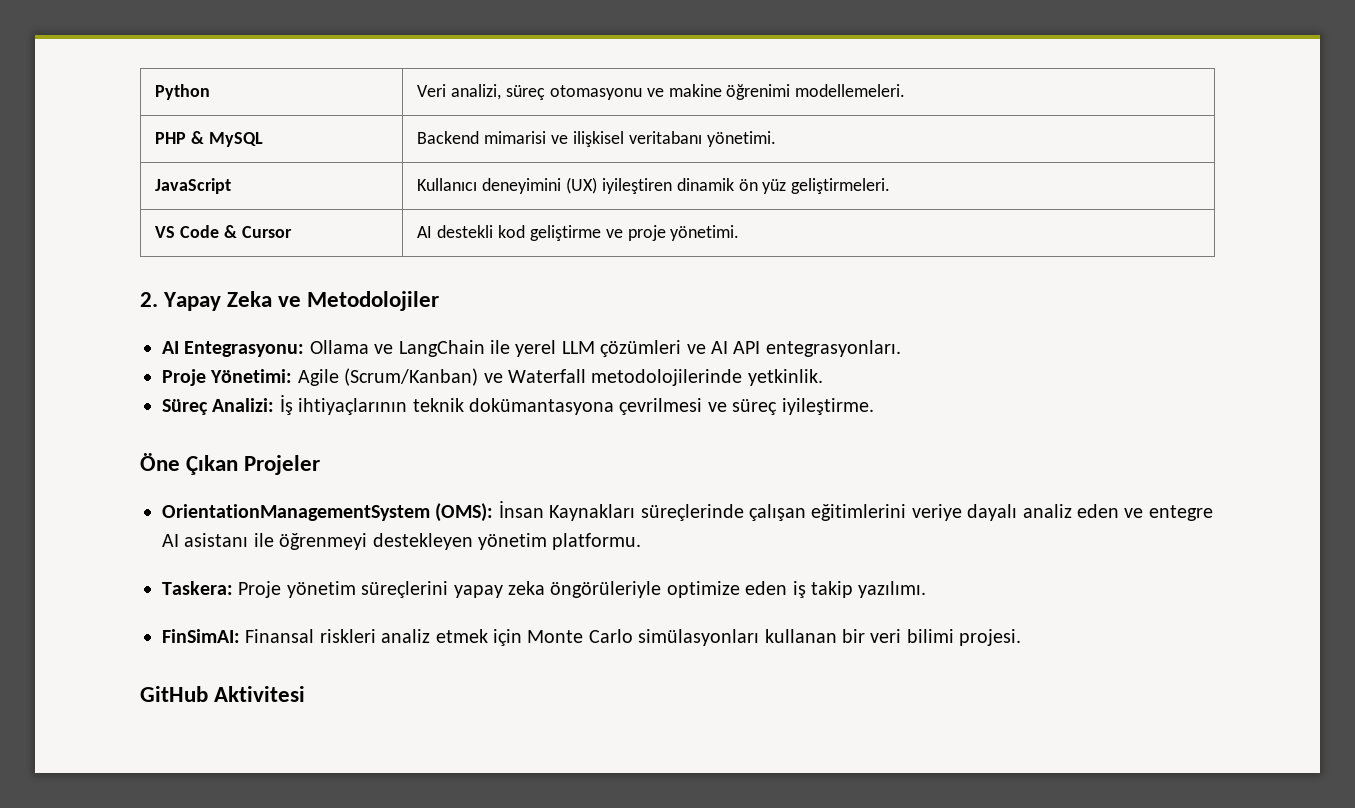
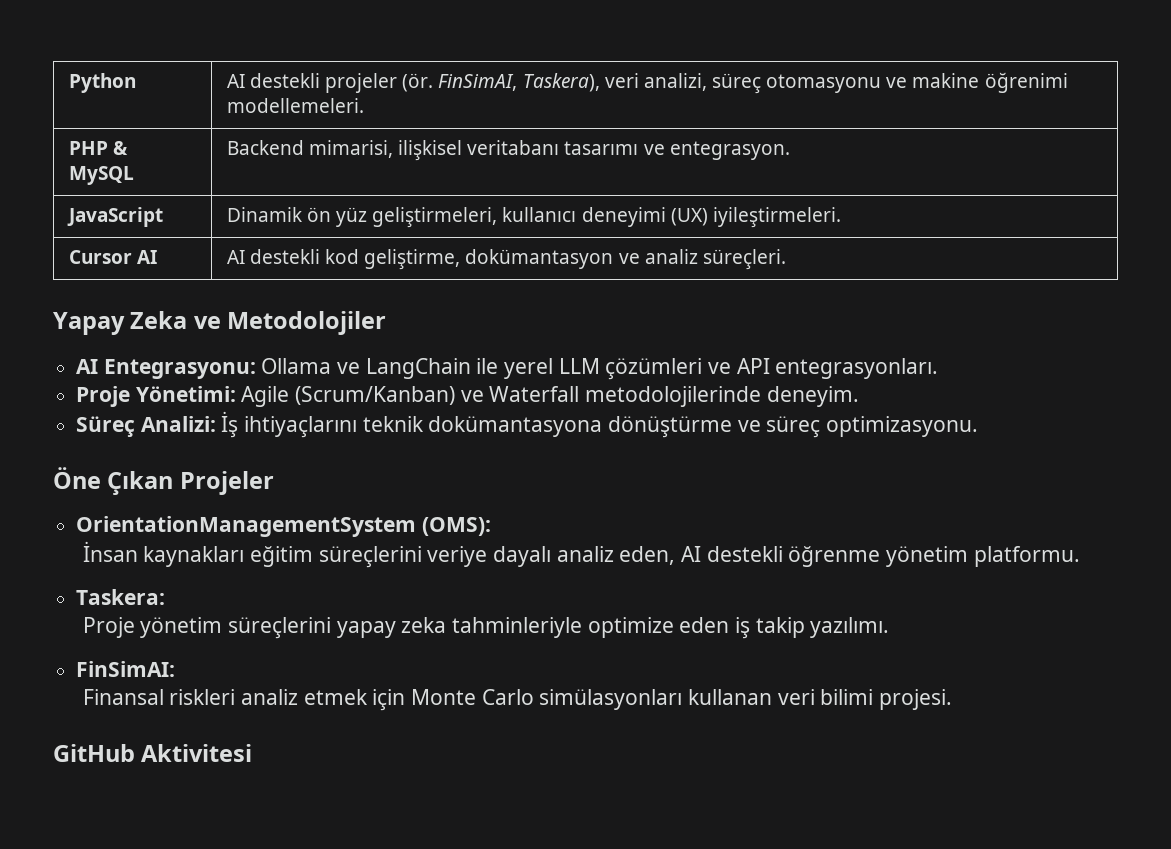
[417,84,447,97] Veri -> [226,73,639,93] AI destekli projeler (ör. FinSimAI, Taskera), veri
[484,131,776,147] [155,178,232,194] [417,177,891,194] [155,225,237,238] mimarisi ve ilişkisel veritabanı yönetimi. // JavaScript | Kullanıcı deneyimini (UX) iyileştiren dinamik ön yüz geliştirmeleri. // VS Code & -> [309,140,790,161] [66,207,163,227] [226,207,841,228] mimarisi, ilişkisel veritabanı tasarımı ve entegrasyon. // JavaScript | Dinamik ön yüz geliştirmeleri, kullanıcı deneyimi (UX) iyileştirmeleri. //
(292, 232) none -> [137,250,158,264] AI
[529,225,740,241] [140,292,158,307] geliştirme ve proje yönetimi. // 2. -> [364,249,786,270] geliştirme, dokümantasyon ve analiz süreçleri. //
[710,341,728,354] AI -> (732, 368) none
[747,369,823,386] yetkinlik. -> [766,386,859,407] deneyim.
[298,398,408,415] ihtiyaçlarının -> [244,416,358,438] ihtiyaçlarını
[619,398,703,415] çevrilmesi -> [608,416,733,438] dönüştürme
[781,398,874,415] iyileştirme. -> [826,416,979,437] optimizasyonu.
[498,501,1213,521] [162,533,473,550] İnsan Kaynakları süreçlerinde çalışan eğitimlerini veriye dayalı analiz eden ve entegre AI asistanı ile öğrenmeyi destekleyen -> [82,541,881,568] // İnsan kaynakları eğitim süreçlerini veriye dayalı analiz eden, AI destekli öğrenme
(233, 588) none -> (166, 597) //
[550,581,662,598] öngörüleriyle -> [451,617,582,638] tahminleriyle
(240, 636) none -> (176, 669) //
[841,629,865,643] bir -> (772, 697) none

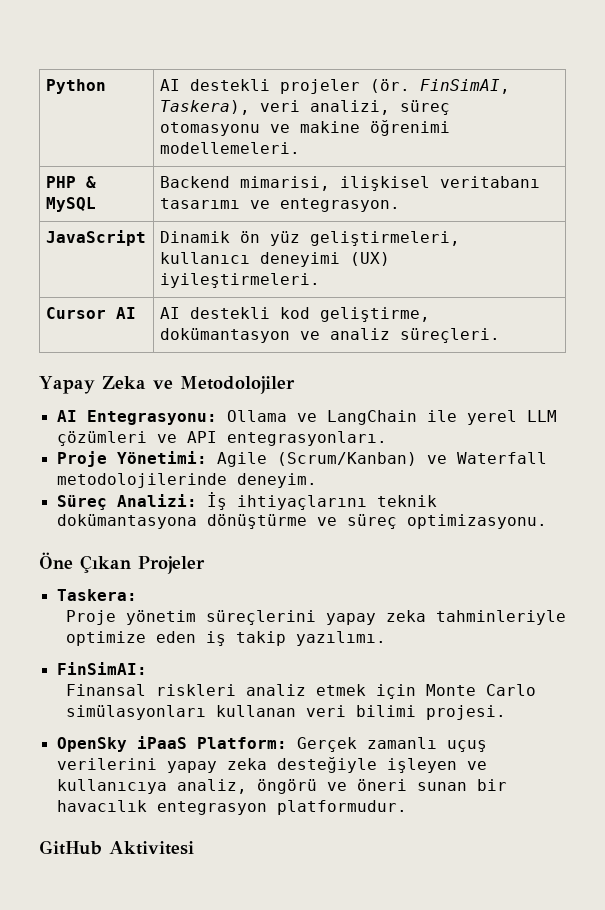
[76,516,491,537] [82,541,1080,568] // OrientationManagementSystem (OMS): // İnsan kaynakları eğitim süreçlerini veriye dayalı analiz eden, AI destekli öğrenme yönetim platformu. -> (205, 565) none
(952, 699) none -> [56,736,487,752] [56,757,487,773] [56,779,507,794] [56,800,407,815] // OpenSky iPaaS Platform: Gerçek zamanlı uçuş verilerini yapay zeka desteğiyle işleyen ve kullanıcıya analiz, öngörü ve öneri sunan bir havacılık entegrasyon platformudur.

